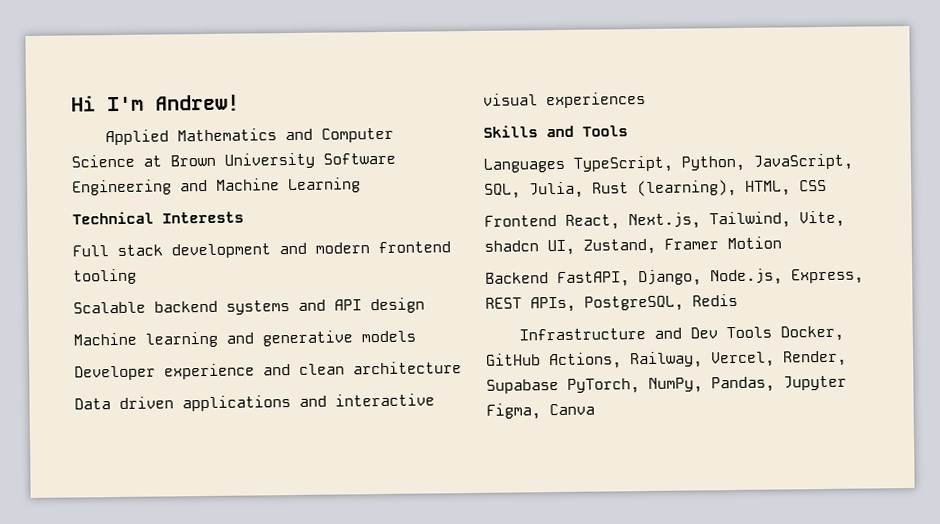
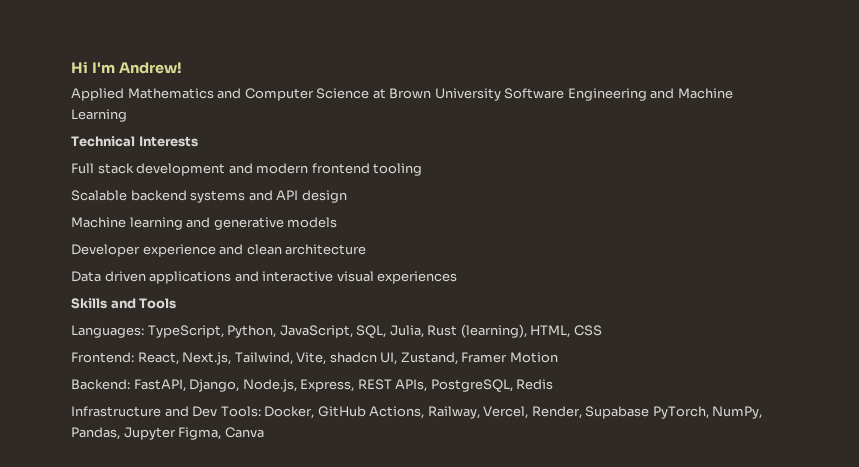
[483,157,565,173] Languages -> [71,325,144,338] Languages:
[484,215,557,227] Frontend -> [71,352,134,363] Frontend:
[485,272,549,284] Backend -> [71,379,130,390] Backend:
[725,326,772,339] Tools -> [220,406,261,417] Tools:

